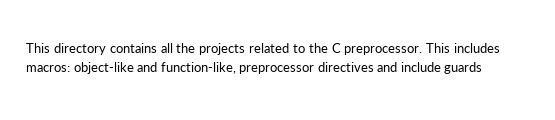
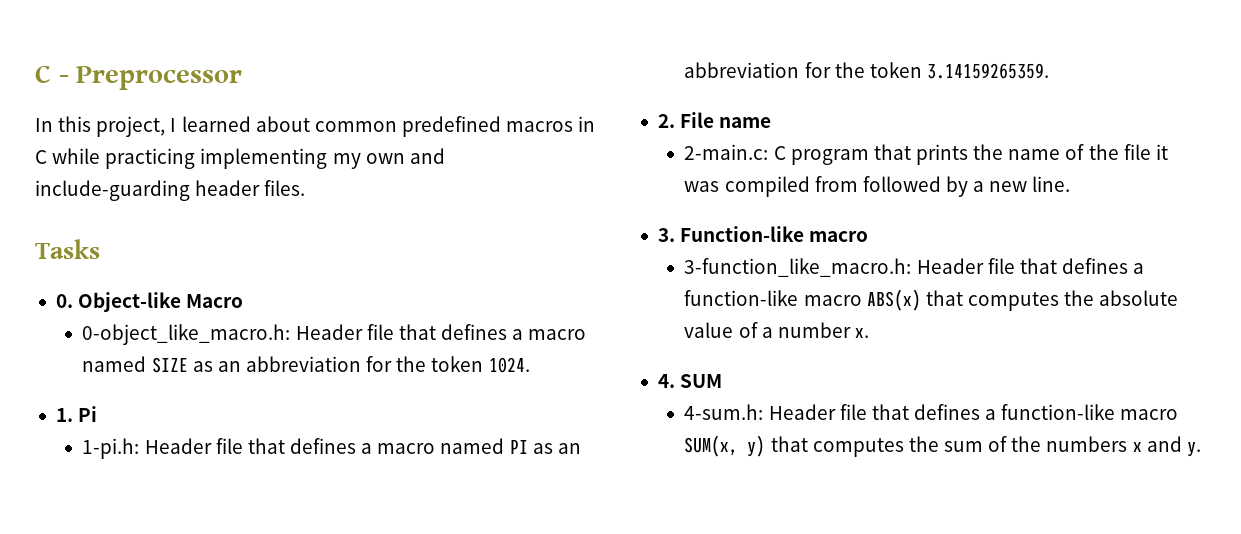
[26,43,500,55] [26,62,483,74] This directory contains all the projects related to the C preprocessor. This includes macros: object-like and function-like, preprocessor directives and include guards -> [35,65,243,90] [35,116,596,137] [35,148,445,169] [35,180,306,201] [35,239,100,259] [55,292,244,312] [82,324,587,345] [82,356,530,373] [55,406,98,422] [82,438,581,459] [684,62,1050,79] [657,112,772,128] [684,144,1168,165] [684,176,1071,197] [657,226,869,242] [684,258,1145,277] [684,289,1179,311] [684,322,870,338] [657,374,723,388] [684,404,1179,420] [684,435,1201,457] C - Preprocessor // In this project, I learned about common predefined macros in C while practicing implementing my own and include-guarding header files. // Tasks // 0. Object-like Macro // 0-object_like_macro.h: Header file that defines a macro named SIZE as an abbreviation for the token 1024. // 1. Pi // 1-pi.h: Header file that defines a macro named PI as an abbreviation for the token 3.14159265359. // 2. File name // 2-main.c: C program that prints the name of the file it was compiled from followed by a new line. // 3. Function-like macro // 3-function_like_macro.h: Header file that defines a function-like macro ABS(x) that computes the absolute value of a number x. // 4. SUM // 4-sum.h: Header file that defines a function-like macro SUM(x, y) that computes the sum of the numbers x and y.

